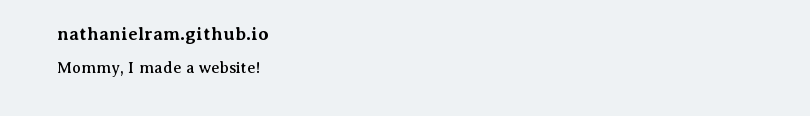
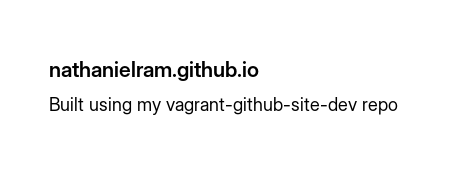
[57,61,261,77] Mommy, I made a website! -> [49,97,398,115] Built using my vagrant-github-site-dev repo

